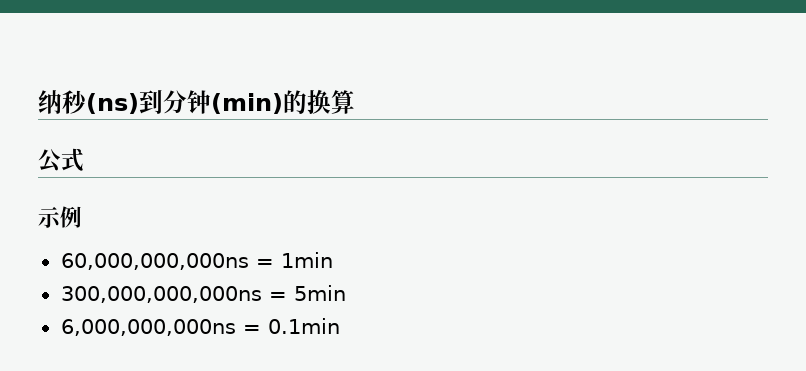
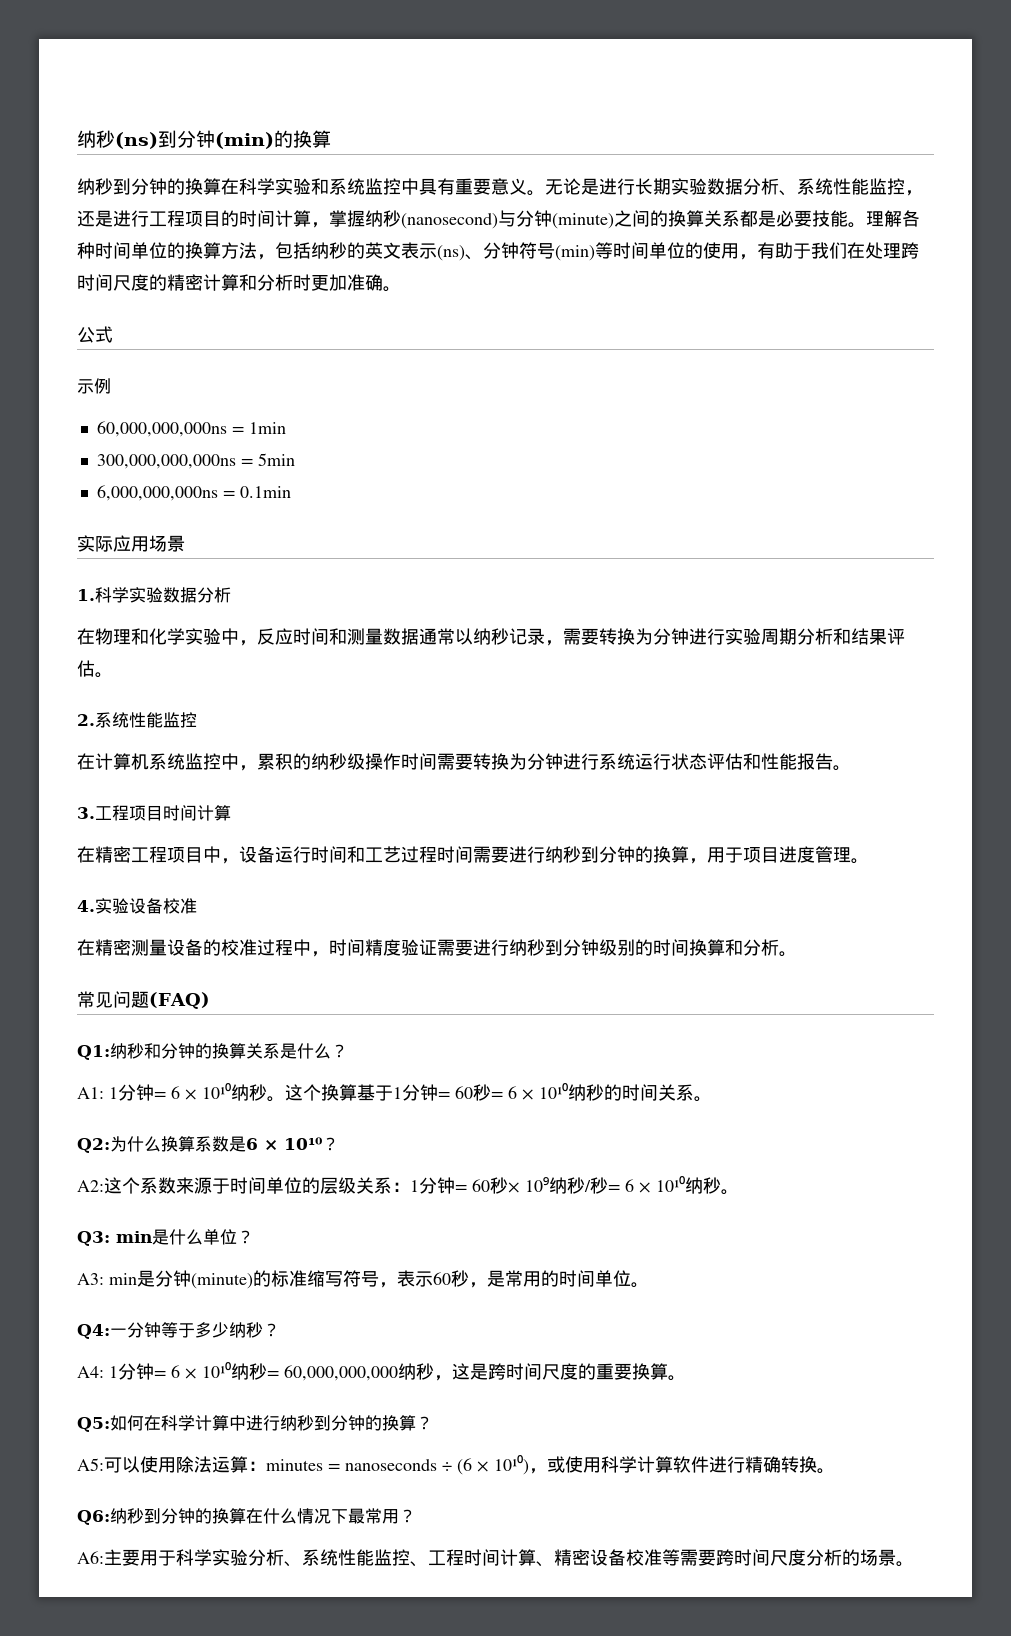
(355, 102) none -> [77,178,923,196] [77,210,920,229] [77,242,919,261] [77,274,401,292] // 纳秒到分钟的换算在科学实验和系统监控中具有重要意义。无论是进行长期实验数据分析、系统性能监控，还是进行工程项目的时间计算，掌握纳秒(nanosecond)与分钟(minute)之间的换算关系都是必要技能。理解各种时间单位的换算方法，包括纳秒的英文表示(ns)、分钟符号(min)等时间单位的使用，有助于我们在处理跨时间尺度的精密计算和分析时更加准确。
(340, 326) none -> [77,535,185,552] [77,587,231,603] [77,628,905,646] [77,660,113,678] [77,712,197,728] [77,753,851,771] [77,805,231,821] [77,846,869,864] [77,898,197,914] [77,939,797,957] [77,991,210,1009] [77,1043,348,1060] [77,1083,712,1102] [77,1136,339,1153] [77,1176,739,1195] [77,1229,254,1246] [77,1270,649,1289] [77,1322,280,1339] [77,1362,686,1381] [77,1415,433,1432] [77,1455,835,1475] [77,1508,416,1525] [77,1549,914,1567] // 实际应用场景 // 1.科学实验数据分析 // 在物理和化学实验中，反应时间和测量数据通常以纳秒记录，需要转换为分钟进行实验周期分析和结果评估。 // 2.系统性能监控 // 在计算机系统监控中，累积的纳秒级操作时间需要转换为分钟进行系统运行状态评估和性能报告。 // 3.工程项目时间计算 // 在精密工程项目中，设备运行时间和工艺过程时间需要进行纳秒到分钟的换算，用于项目进度管理。 // 4.实验设备校准 // 在精密测量设备的校准过程中，时间精度验证需要进行纳秒到分钟级别的时间换算和分析。 // 常见问题(FAQ) // Q1:纳秒和分钟的换算关系是什么？ // A1: 1分钟= 6 × 10¹⁰纳秒。这个换算基于1分钟= 60秒= 6 × 10¹⁰纳秒的时间关系。 // Q2:为什么换算系数是6 × 10¹⁰？ // A2:这个系数来源于时间单位的层级关系：1分钟= 60秒× 10⁹纳秒/秒= 6 × 10¹⁰纳秒。 // Q3: min是什么单位？ // A3: min是分钟(minute)的标准缩写符号，表示60秒，是常用的时间单位。 // Q4:一分钟等于多少纳秒？ // A4: 1分钟= 6 × 10¹⁰纳秒= 60,000,000,000纳秒，这是跨时间尺度的重要换算。 // Q5:如何在科学计算中进行纳秒到分钟的换算？ // A5:可以使用除法运算：minutes = nanoseconds ÷ (6 × 10¹⁰)，或使用科学计算软件进行精确转换。 // Q6:纳秒到分钟的换算在什么情况下最常用？ // A6:主要用于科学实验分析、系统性能监控、工程时间计算、精密设备校准等需要跨时间尺度分析的场景。

